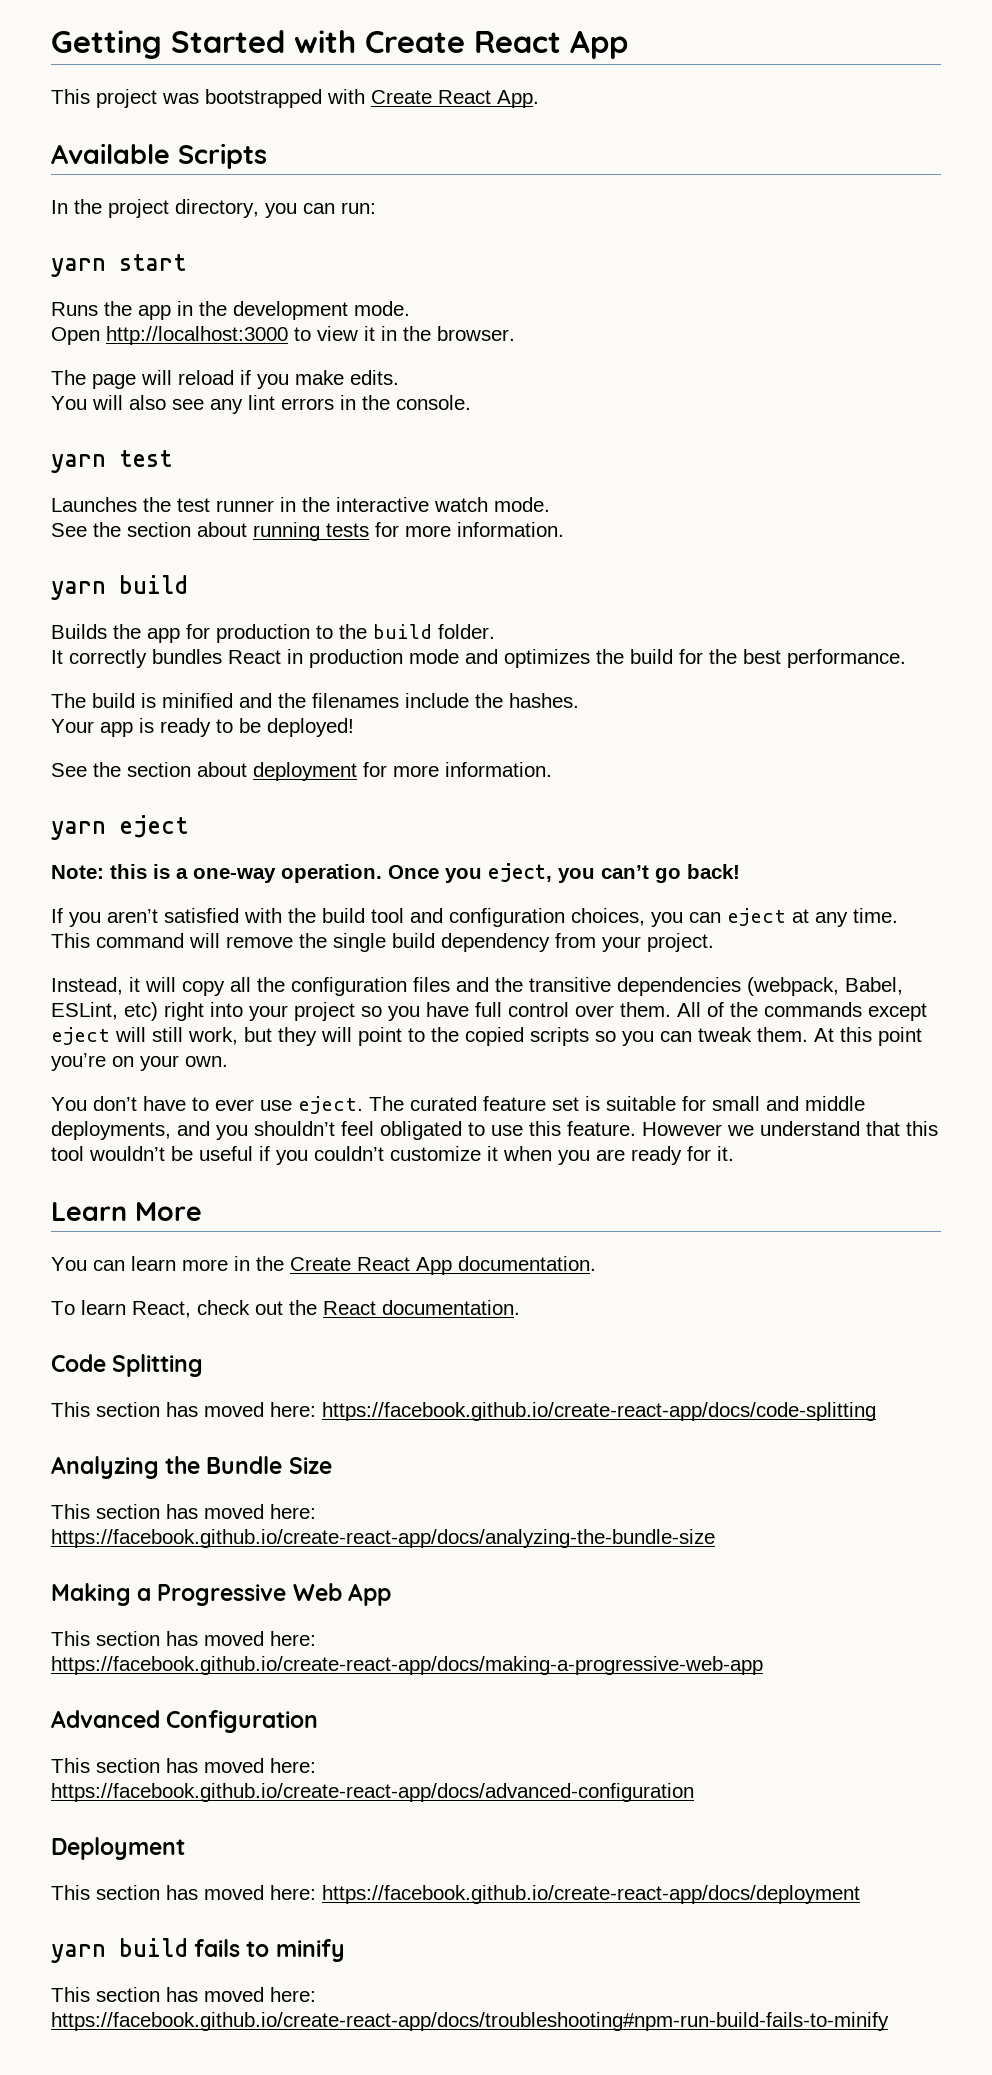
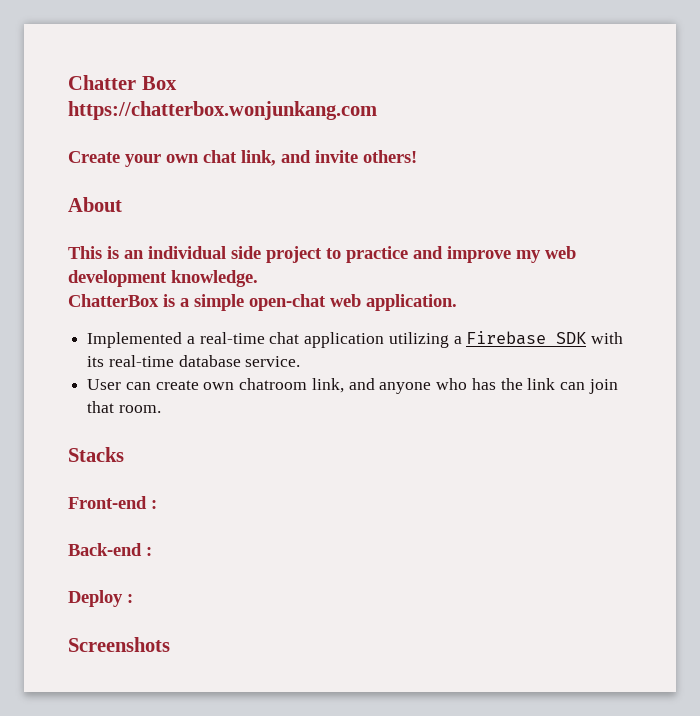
[51,30,628,59] [51,89,539,108] [51,143,267,169] [51,199,376,218] [51,254,186,277] [51,301,410,320] [51,326,515,345] [51,370,399,389] [51,395,471,414] [51,450,172,473] [51,497,550,512] [51,522,564,541] [51,575,188,600] [51,624,495,643] [51,649,906,668] [51,693,579,708] [51,718,354,737] [51,762,552,781] [51,815,188,840] [51,863,740,883] [51,908,898,927] [51,933,714,952] [51,977,903,996] [51,1002,927,1021] [51,1027,922,1046] [51,1053,228,1071] [51,1096,865,1114] [51,1121,938,1140] [51,1146,734,1165] [51,1202,202,1221] [51,1256,596,1275] [51,1300,520,1318] [51,1354,204,1377] [51,1402,876,1421] [51,1456,332,1479] [51,1504,316,1519] [51,1529,715,1548] [51,1583,391,1606] [51,1631,316,1646] [51,1656,763,1675] [51,1710,319,1733] [51,1758,316,1773] [51,1783,694,1802] [51,1837,185,1860] [51,1885,860,1904] [51,1938,345,1963] [51,1987,316,2002] [51,2012,889,2031] Getting Started with Create React App // This project was bootstrapped with Create React App. // Available Scripts // In the project directory, you can run: // yarn start // Runs the app in the development mode. // Open http://localhost:3000 to view it in the browser. // The page will reload if you make edits. // You will also see any lint errors in the console. // yarn test // Launches the test runner in the interactive watch mode. // See the section about running tests for more information. // yarn build // Builds the app for production to the build folder. // It correctly bundles React in production mode and optimizes the build for the best performance. // The build is minified and the filenames include the hashes. // Your app is ready to be deployed! // See the section about deployment for more information. // yarn eject // Note: this is a one-way operation. Once you eject, you can’t go back! // If you aren’t satisfied with the build tool and configuration choices, you can eject at any time. This command will remove the single build dependency from your project. // Instead, it will copy all the configuration files and the transitive dependencies (webpack, Babel, ESLint, etc) right into your project so you have full control over them. All of the commands except eject will still work, but they will point to the copied scripts so you can tweak them. At this point you’re on your own. // You don’t have to ever use eject. The curated feature set is suitable for small and middle deployments, and you shouldn’t feel obligated to use this feature. However we understand that this tool wouldn’t be useful if you couldn’t customize it when you are ready for it. // Learn More // You can learn more in the Create React App documentation. // To learn React, check out the React documentation. // Code Splitting // This section has moved here: https://facebook.github.io/create-react-app/docs/code-splitting // Analyzing the Bundle Size // This section has moved here: https://facebook.github.io/create-react-app/docs/analyzing-the-bundle-size // Making a Progressive Web App // This section has moved here: https://facebook.github.io/create-react-app/docs/making-a-progressive-web-app // Advanced Configuration // This section has moved here: https://facebook.github.io/create-react-app/docs/advanced-configuration // Deployment // This section has moved here: https://facebook.github.io/create-react-app/docs/deployment // yarn build fails to minify // This section has moved here: https://facebook.github.io/create-react-app/docs/troubleshooting#npm-run-build-fails-to-minify -> [68,75,177,90] [68,101,377,120] [68,150,417,167] [68,197,122,212] [68,246,576,263] [68,270,258,287] [68,294,457,311] [87,331,624,348] [87,355,301,367] [87,378,618,394] [87,401,161,413] [68,447,124,462] [68,496,157,509] [68,543,152,556] [68,590,133,607] [68,637,170,652] Chatter Box // https://chatterbox.wonjunkang.com // Create your own chat link, and invite others! // About // This is an individual side project to practice and improve my web development knowledge. // ChatterBox is a simple open-chat web application. // Implemented a real-time chat application utilizing a Firebase SDK with its real-time database service. // User can create own chatroom link, and anyone who has the link can join that room. // Stacks // Front-end : // Back-end : // Deploy : // Screenshots

